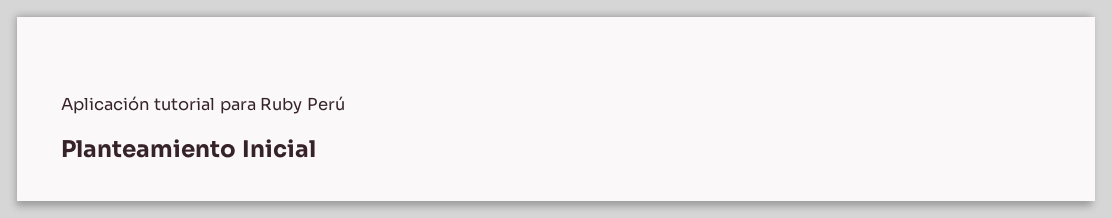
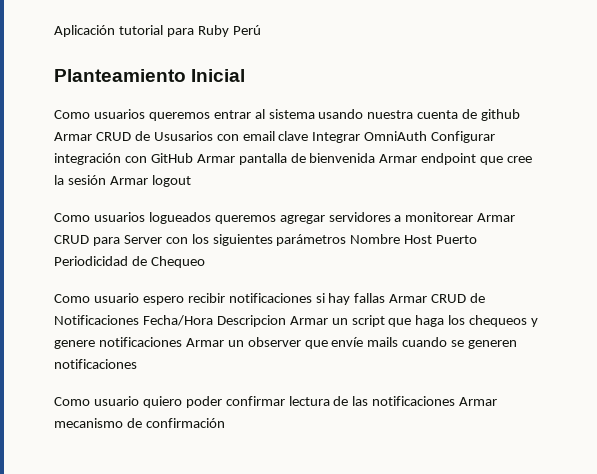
(317, 148) none -> [54,109,521,121] [54,131,496,143] [54,153,533,165] [54,175,191,187] [54,212,516,224] [54,234,478,246] [54,256,205,268] [54,293,486,305] [54,315,539,327] [54,337,518,349] [54,359,137,369] [54,396,498,408] [54,418,225,428] // Como usuarios queremos entrar al sistema usando nuestra cuenta de github Armar CRUD de Ususarios con email clave Integrar OmniAuth Configurar integración con GitHub Armar pantalla de bienvenida Armar endpoint que cree la sesión Armar logout // Como usuarios logueados queremos agregar servidores a monitorear Armar CRUD para Server con los siguientes parámetros Nombre Host Puerto Periodicidad de Chequeo // Como usuario espero recibir notificaciones si hay fallas Armar CRUD de Notificaciones Fecha/Hora Descripcion Armar un script que haga los chequeos y genere notificaciones Armar un observer que envíe mails cuando se generen notificaciones // Como usuario quiero poder confirmar lectura de las notificaciones Armar mecanismo de confirmación

